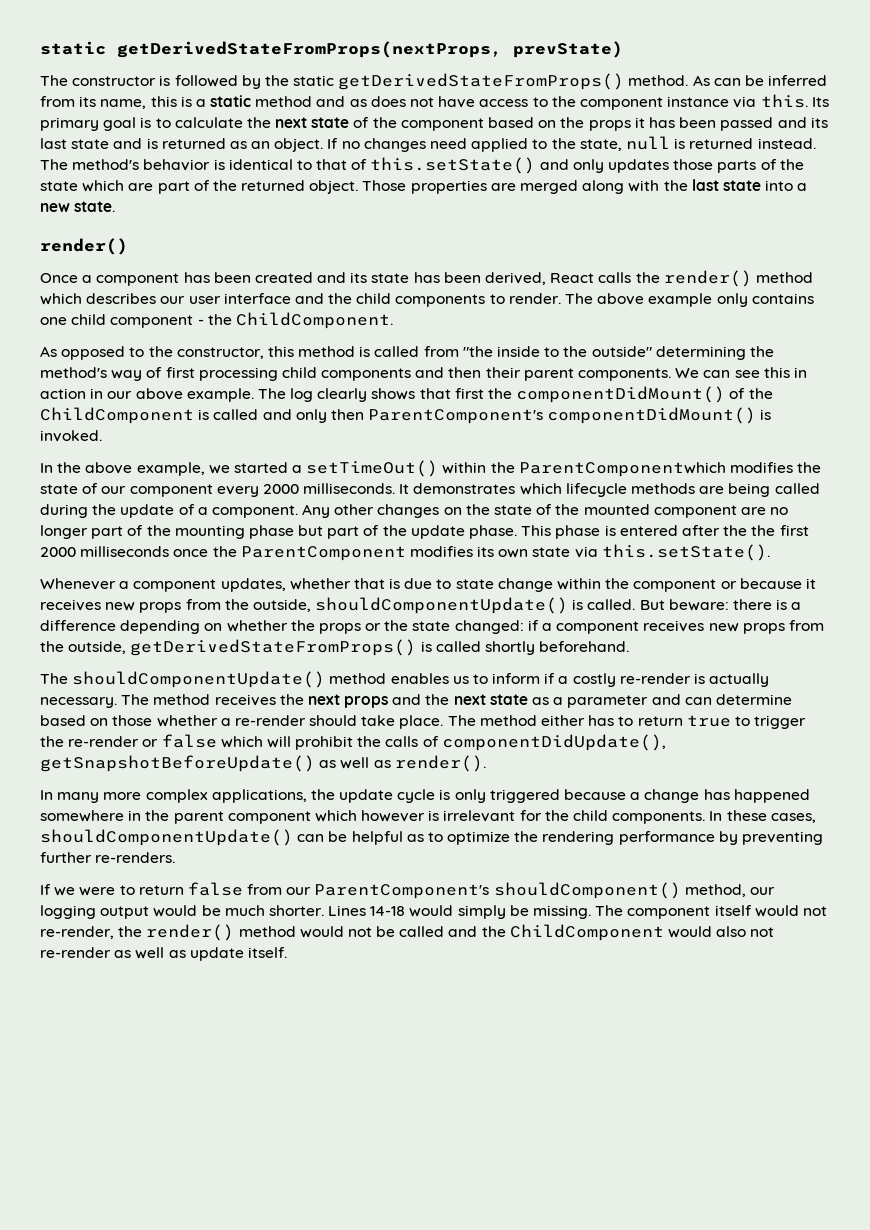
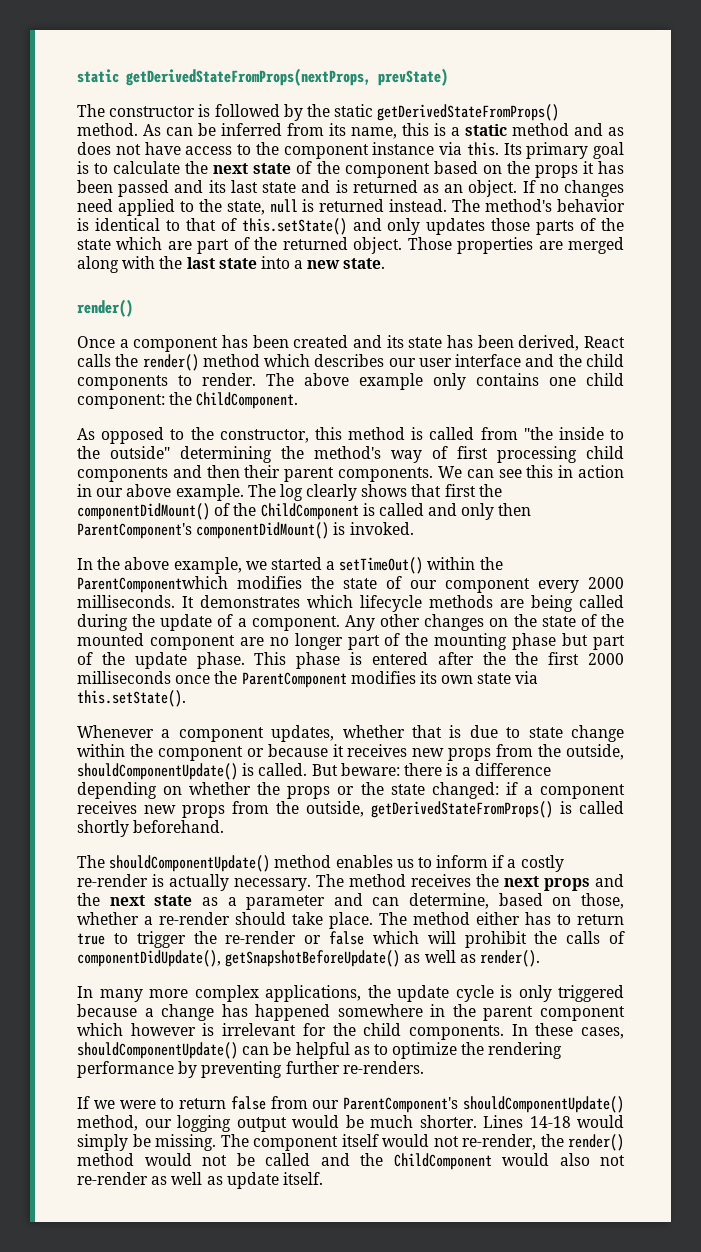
[110,315,204,328] component - -> [77,394,165,409] component:
[715,694,792,705] [40,715,153,726] determine based on those -> [409,893,624,909] determine, based on those,
[493,882,681,899] shouldComponent() -> [463,1096,624,1113] shouldComponentUpdate()

